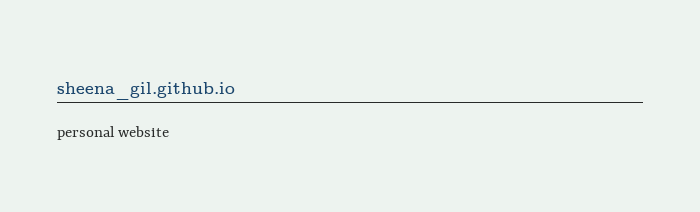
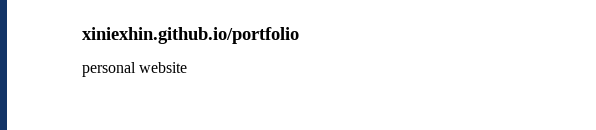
[57,82,235,100] sheena_gil.github.io -> [82,27,299,44] xiniexhin.github.io/portfolio

